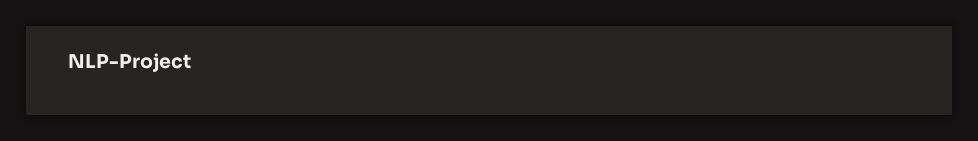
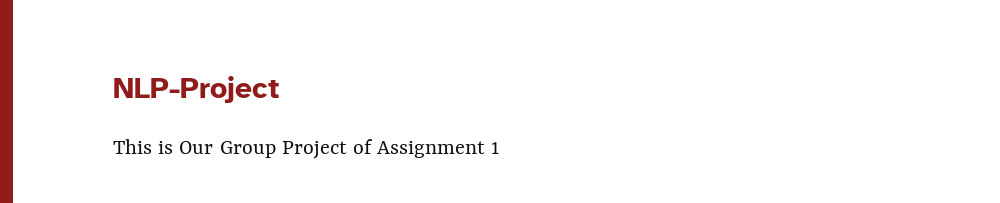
(191, 62) none -> [113,139,500,159] // This is Our Group Project of Assignment 1

